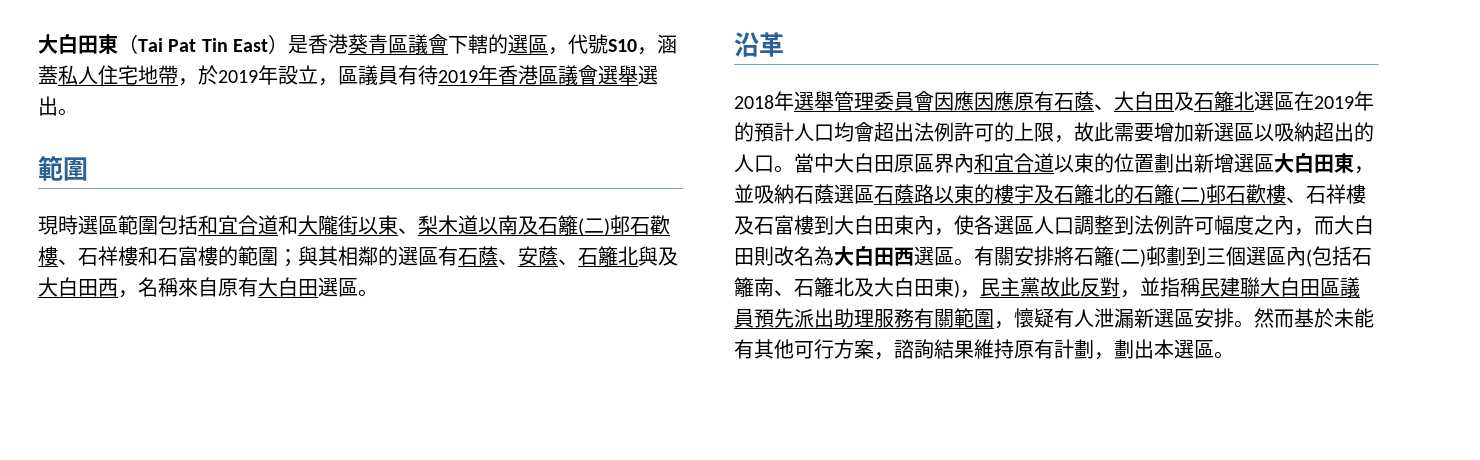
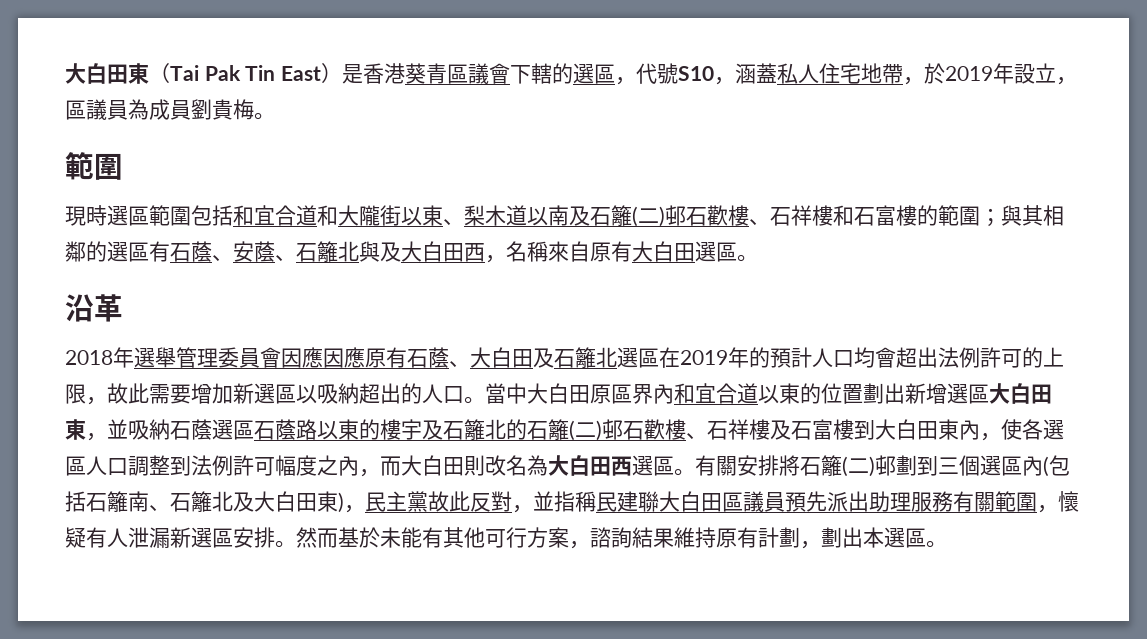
[168,39,197,52] Pat -> [204,65,241,81] Pak
[398,65,658,85] [38,96,58,116] 有待2019年香港區議會選舉選出 -> [128,99,254,120] 為成員劉貴梅

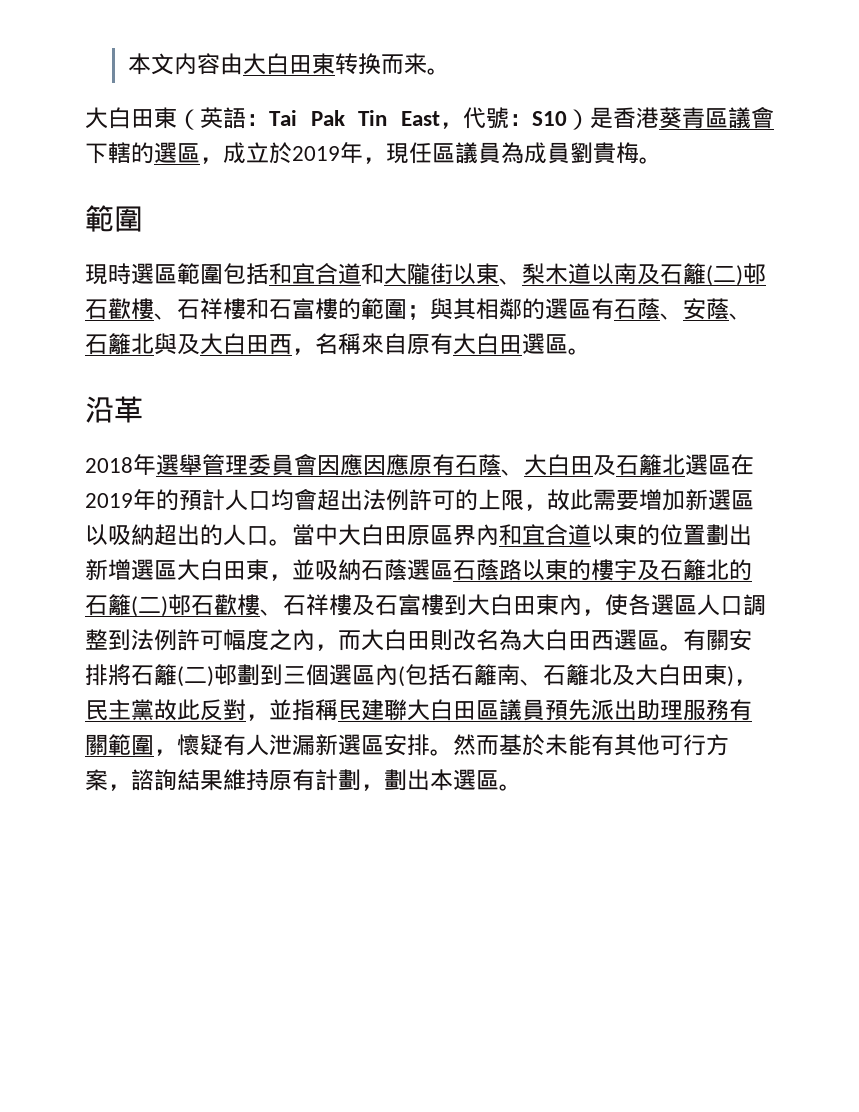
(65, 73) none -> [127,53,450,75] 本文内容由大白田東转换而来。 //
(170, 73) none -> [200,107,269,129] 英語：
(322, 73) none -> [440,107,567,129] ，代號：S10
[636,63,925,85] 代號S10，涵蓋私人住宅地帶， -> [223,142,269,164] 成立
[1014,63,1078,85] 設立， -> [363,142,432,164] ，現任

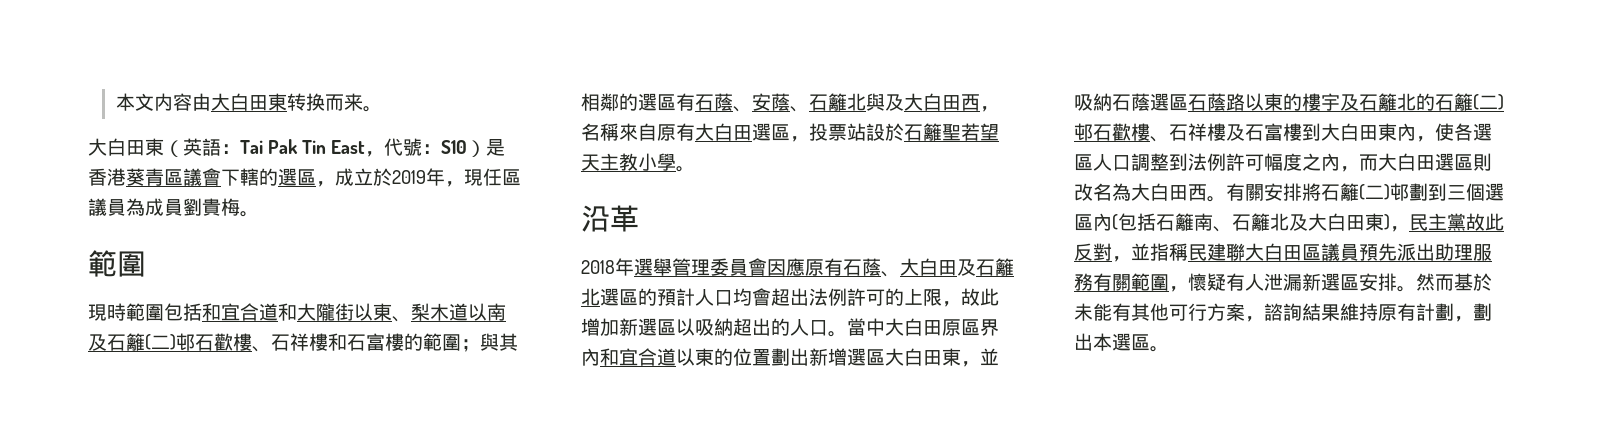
[131,263,177,284] 選區 -> (126, 312) none
(568, 344) none -> [790,123,999,142] [581,153,676,171] ，投票站設於石籬聖若望天主教小學
[363,454,409,476] 因應 -> (805, 267) none
[731,454,754,475] [85,489,156,510] 在2019年 -> (638, 297) none
[593,489,639,511] 需要 -> (999, 297) none
(430, 640) none -> [1435,153,1473,171] 選區
[614,629,660,650] 選區 -> (1207, 192) none

